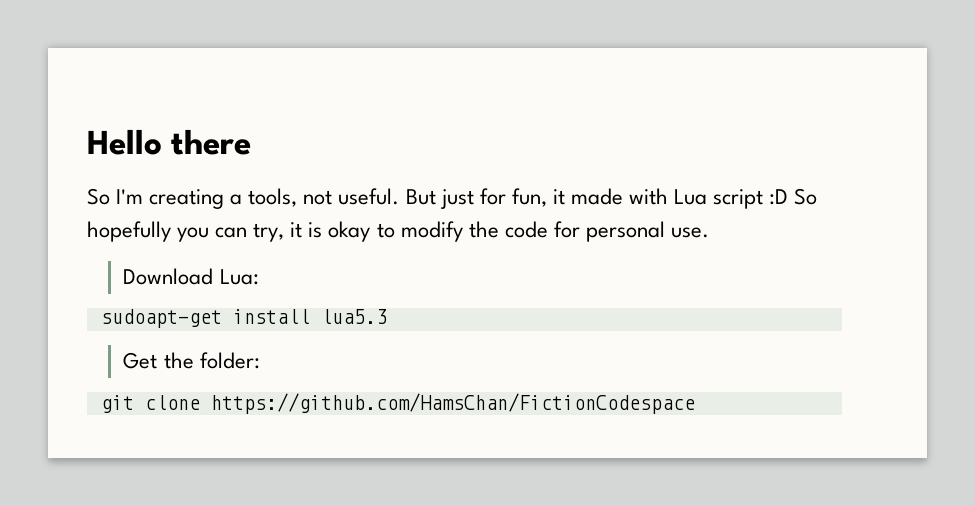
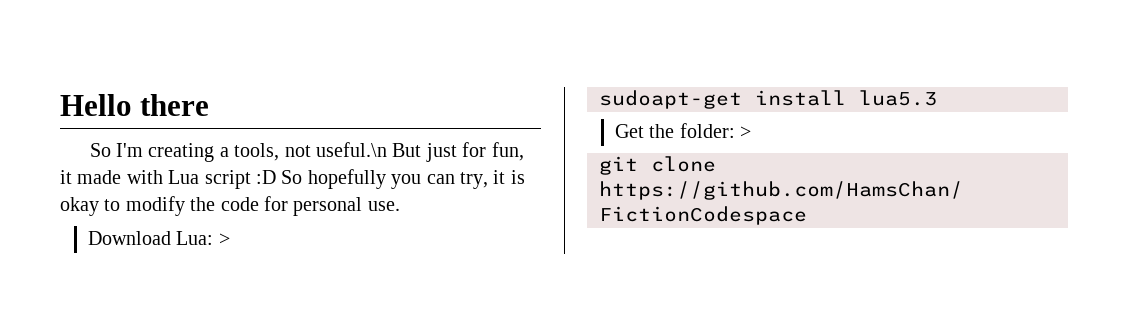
[338,188,400,205] useful. -> [316,142,388,157] useful.\n
(259, 277) none -> [218,233,230,245] >
(260, 360) none -> [739,126,751,138] >

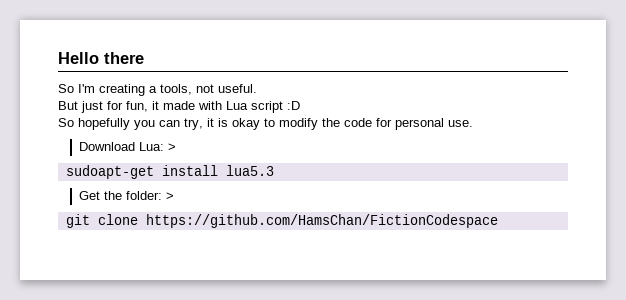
[316,142,388,157] useful.\n -> [218,84,257,93] useful. //
(276, 177) none -> (300, 105) //

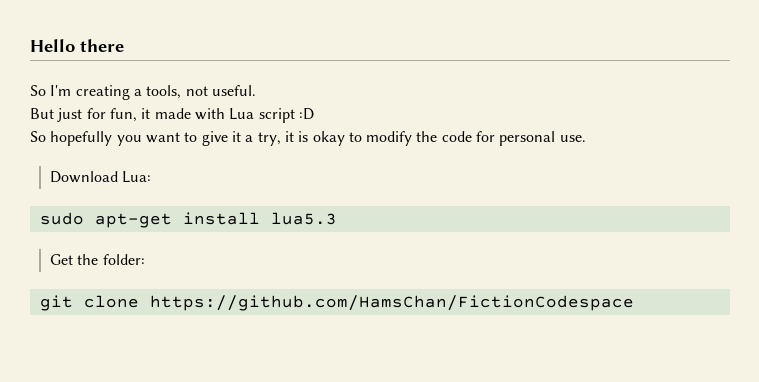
[159,120,180,127] can -> [145,131,254,146] want to give it a
[168,143,177,151] [65,165,154,179] > // sudoapt-get -> [39,212,172,228] // sudo apt-get
[166,192,175,200] > -> (145, 259) none

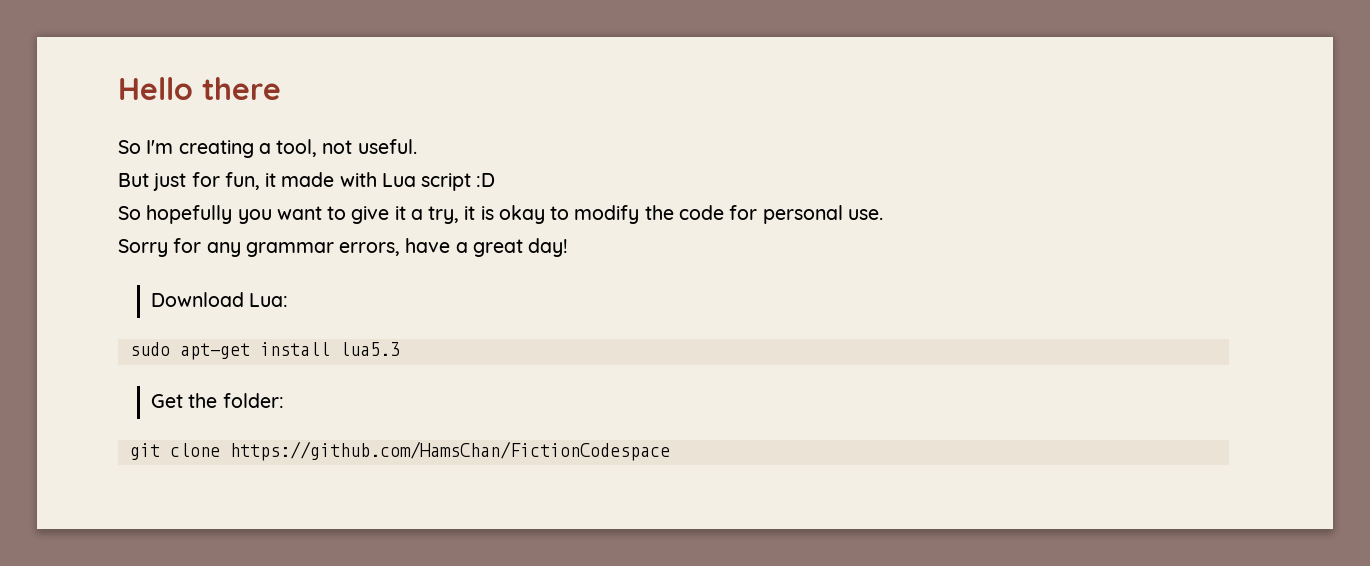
[146,85,182,99] tools, -> [276,139,318,157] tool,
(586, 138) none -> [118,238,569,257] // Sorry for any grammar errors, have a great day!

